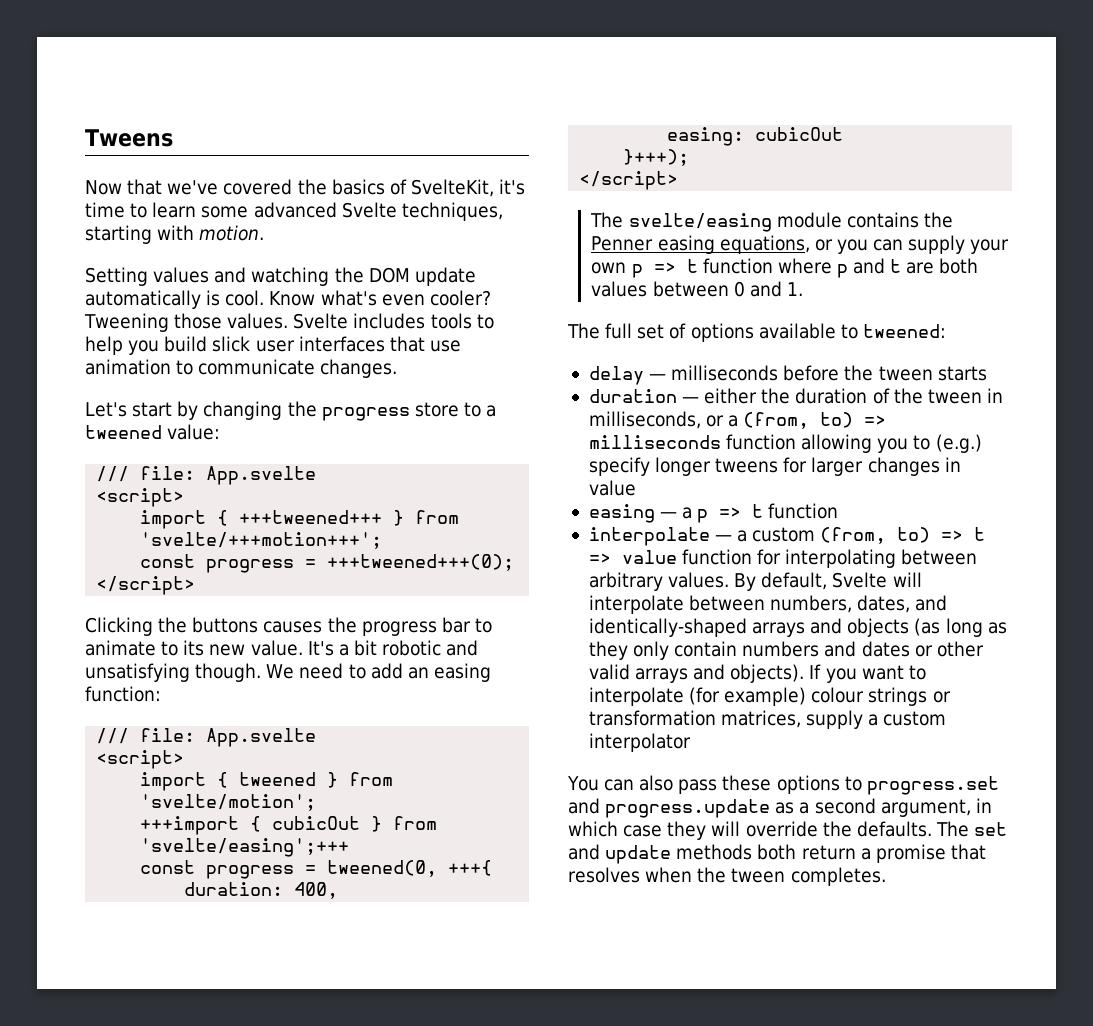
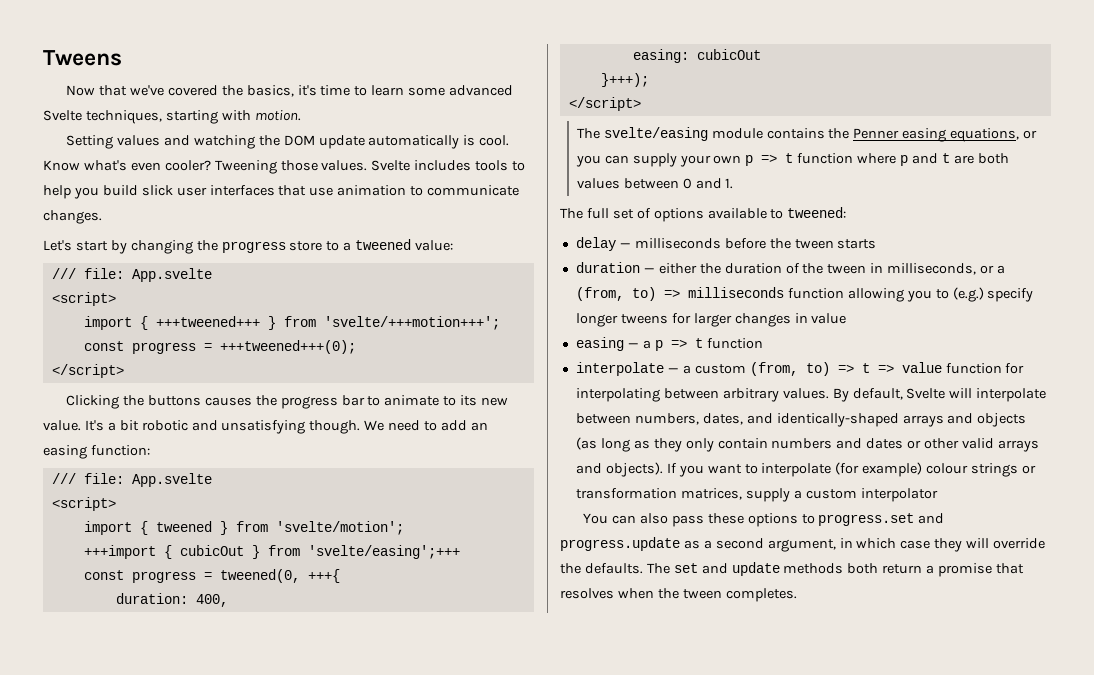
[331,179,494,197] basics of SvelteKit, -> [246,85,294,97] basics,

